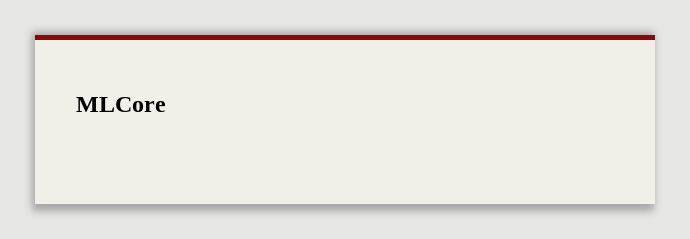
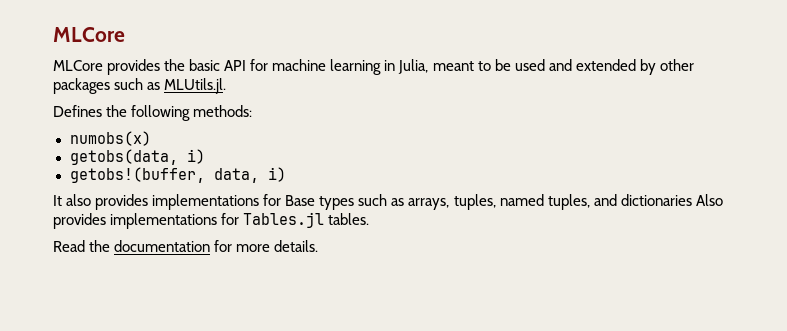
[76,97,166,112] MLCore -> [53,27,125,42] [53,59,694,75] [53,78,227,94] [53,105,253,121] [69,131,151,146] [69,149,205,165] [69,167,286,183] [53,194,723,210] [53,212,370,229] [53,240,319,252] MLCore // MLCore provides the basic API for machine learning in Julia, meant to be used and extended by other packages such as MLUtils.jl. // Defines the following methods: // numobs(x) // getobs(data, i) // getobs!(buffer, data, i) // It also provides implementations for Base types such as arrays, tuples, named tuples, and dictionaries Also provides implementations for Tables.jl tables. // Read the documentation for more details.

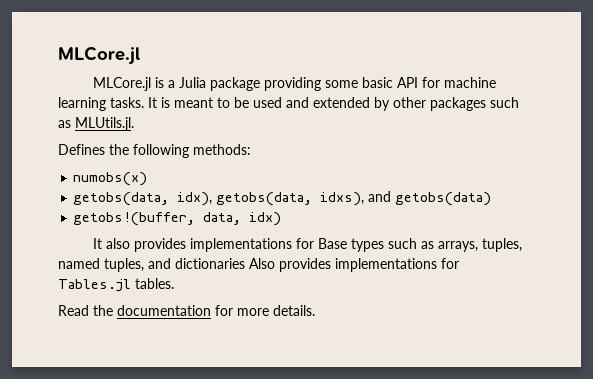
[53,27,125,42] [53,59,186,75] MLCore // MLCore provides the -> [58,46,140,65] [93,77,359,91] MLCore.jl // MLCore.jl is a Julia package providing some
[384,59,429,74] in Julia, -> [110,97,170,108] tasks. It is
[186,149,205,164] i) -> [177,191,492,206] idx), getobs(data, idxs), and getobs(data)
[267,167,286,182] i) -> [249,212,282,226] idx)

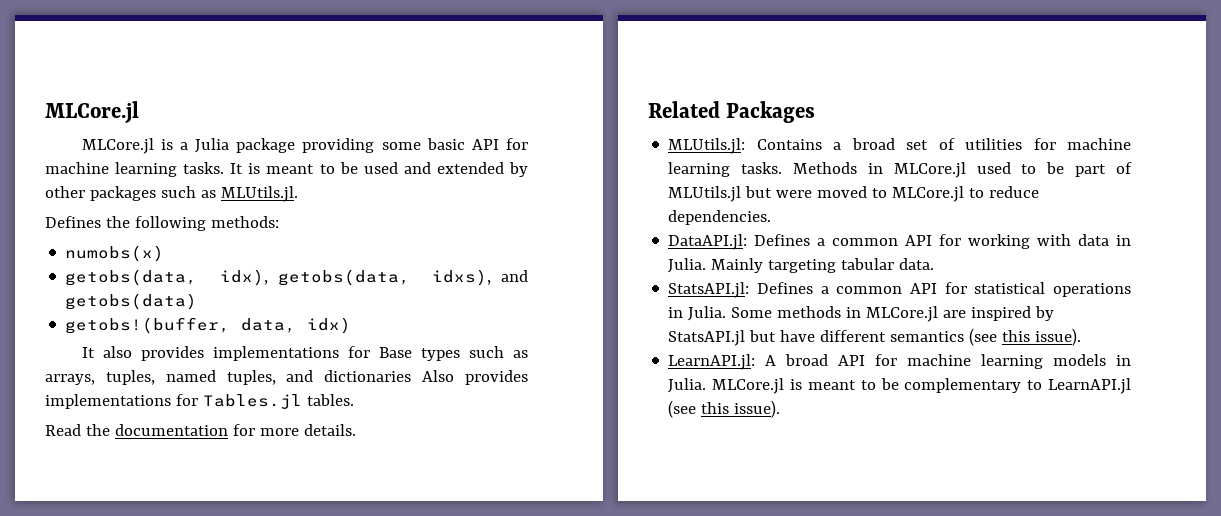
(315, 310) none -> [648,101,816,123] [668,138,1131,154] [668,162,1132,178] [668,186,1040,202] [668,210,772,225] [668,234,1131,250] [668,258,935,273] [668,282,1131,298] [668,306,1055,322] [668,328,1082,346] [668,354,1131,370] [668,378,1131,394] [668,400,781,418] // Related Packages // MLUtils.jl: Contains a broad set of utilities for machine learning tasks. Methods in MLCore.jl used to be part of MLUtils.jl but were moved to MLCore.jl to reduce dependencies. // DataAPI.jl: Defines a common API for working with data in Julia. Mainly targeting tabular data. // StatsAPI.jl: Defines a common API for statistical operations in Julia. Some methods in MLCore.jl are inspired by StatsAPI.jl but have different semantics (see this issue). // LearnAPI.jl: A broad API for machine learning models in Julia. MLCore.jl is meant to be complementary to LearnAPI.jl (see this issue).

